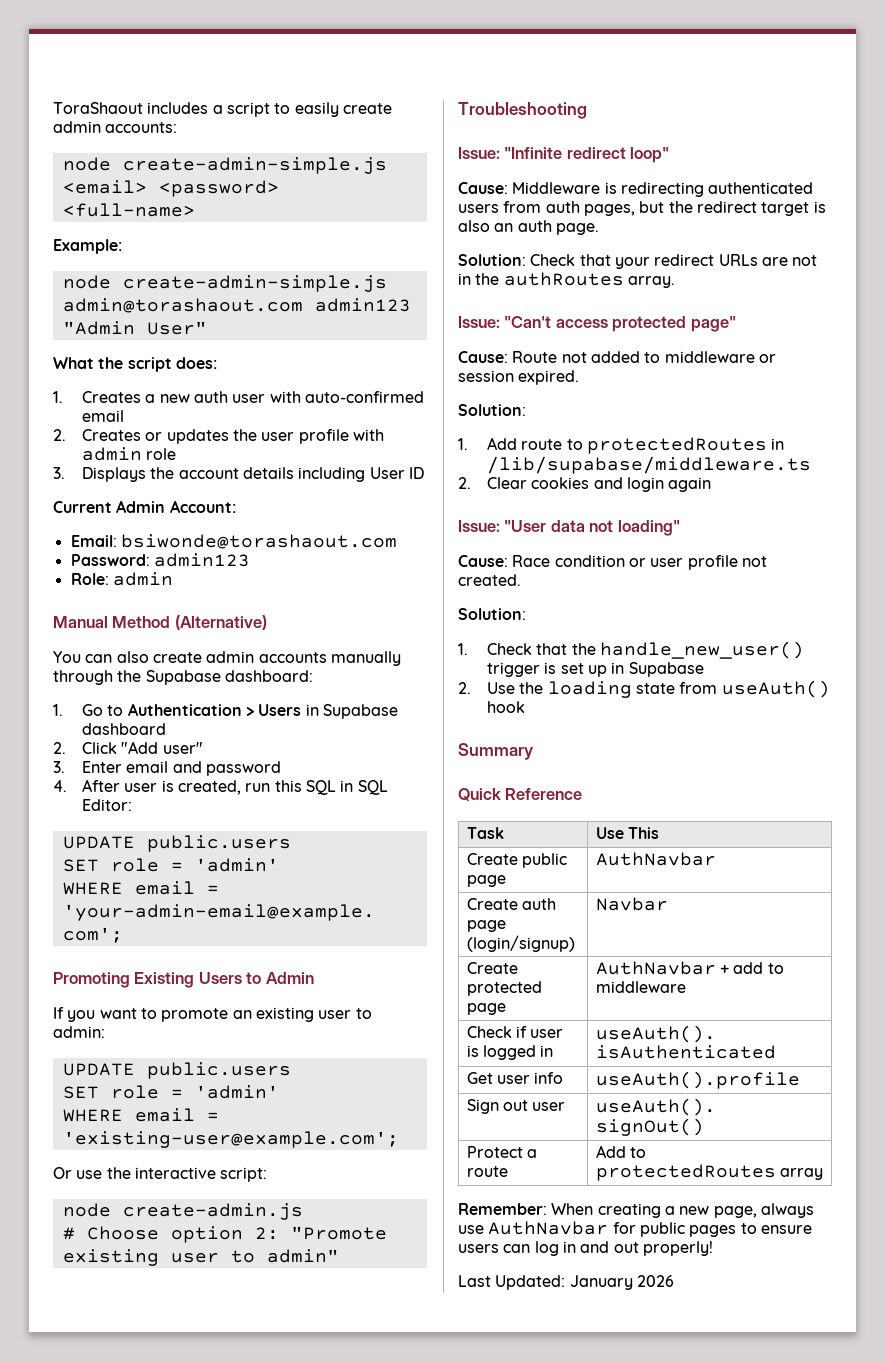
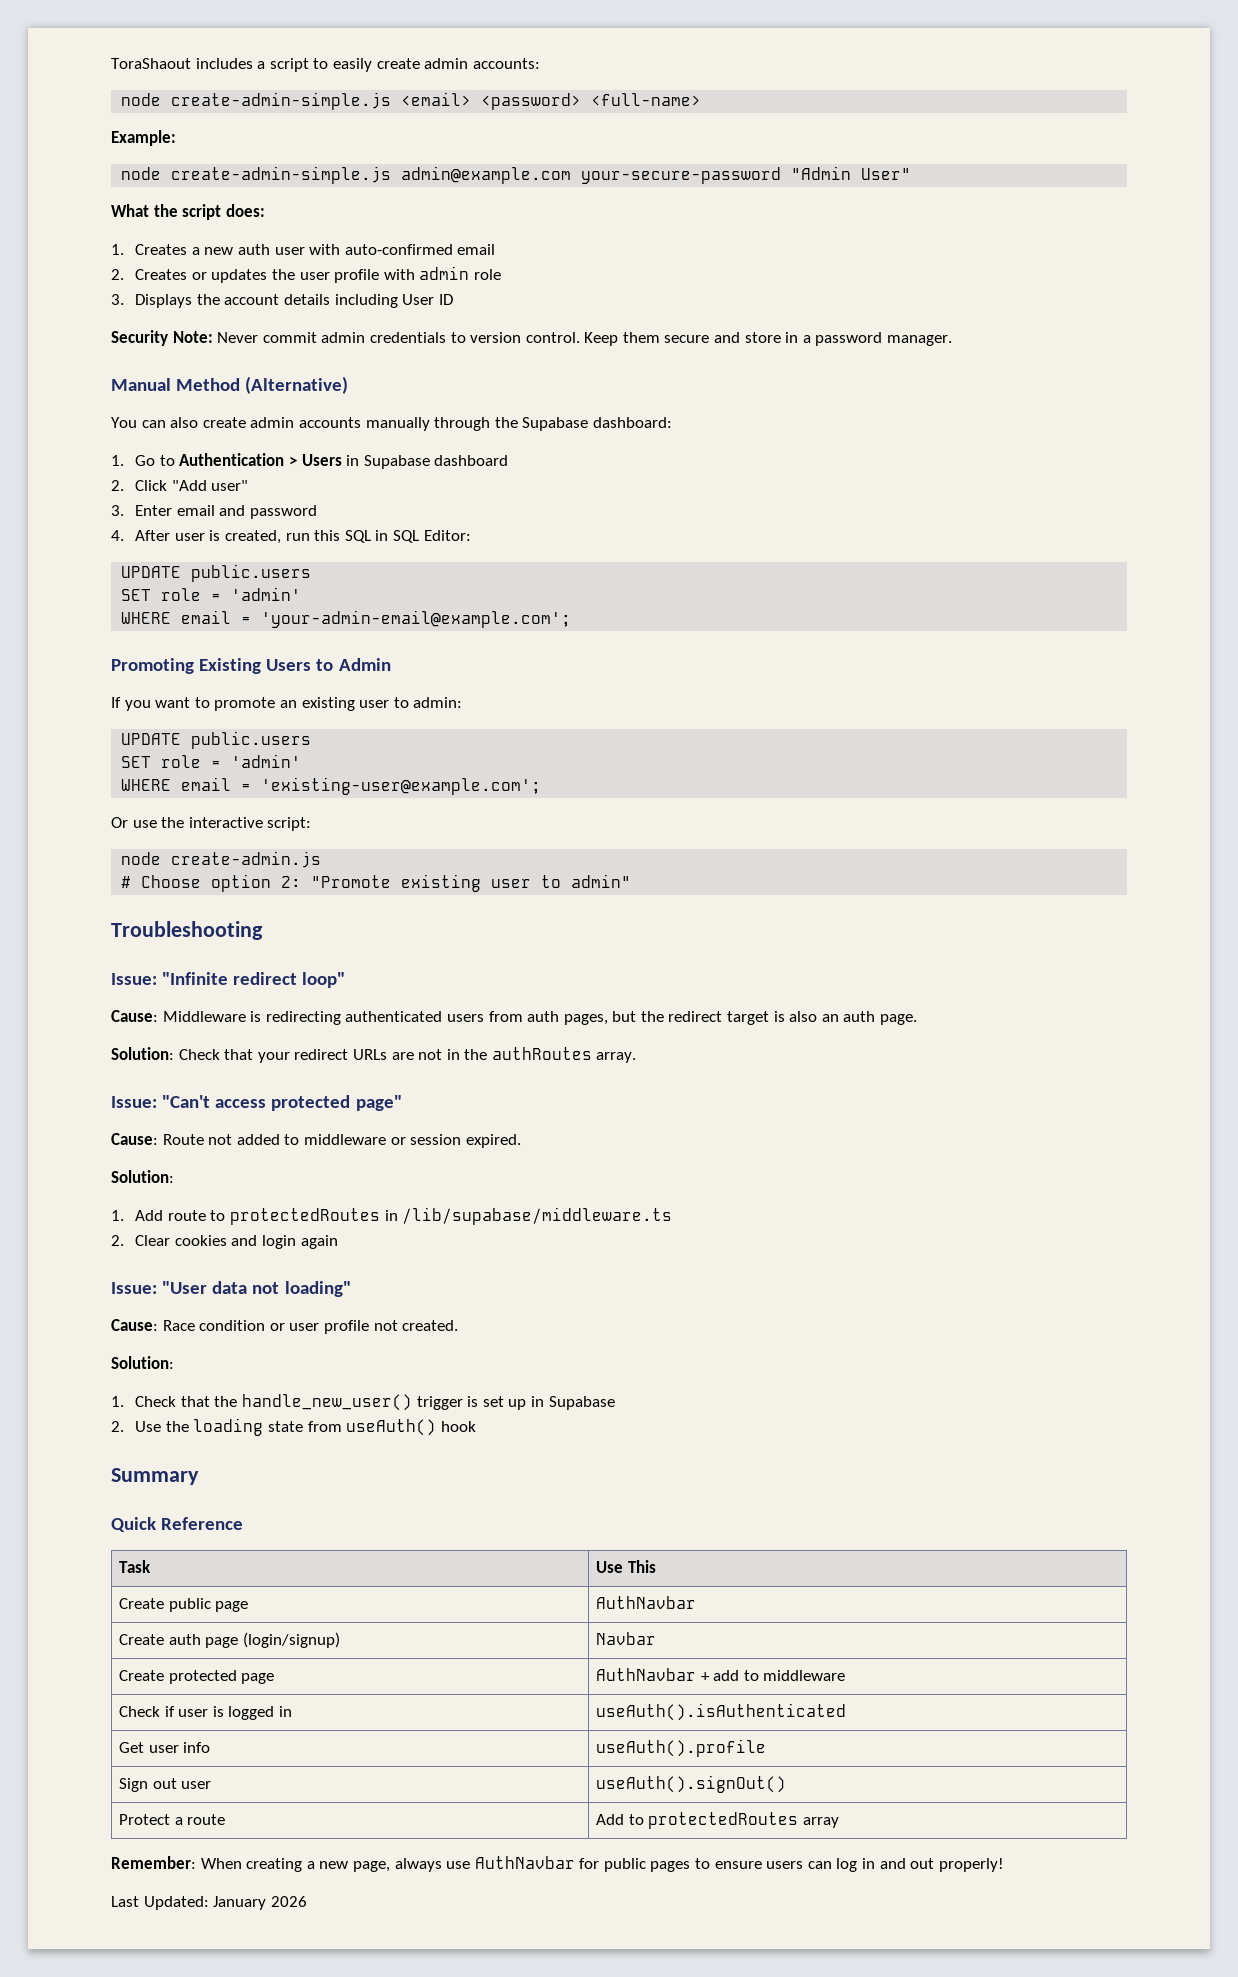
[62,298,411,313] admin@torashaout.com admin123 -> [401,166,782,184] admin@example.com your-secure-password
[53,500,236,513] [70,534,397,549] [70,553,250,567] [70,572,173,586] Current Admin Account: // Email: bsiwonde@torashaout.com // Password: admin123 // Role: admin -> [111,330,953,346] Security Note: Never commit admin credentials to version control. Keep them secure and store in a password manager.

